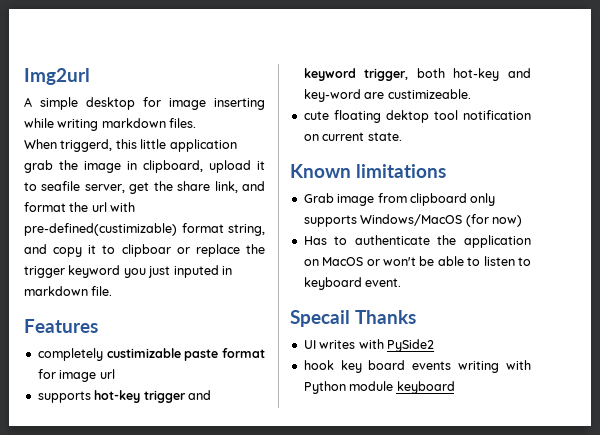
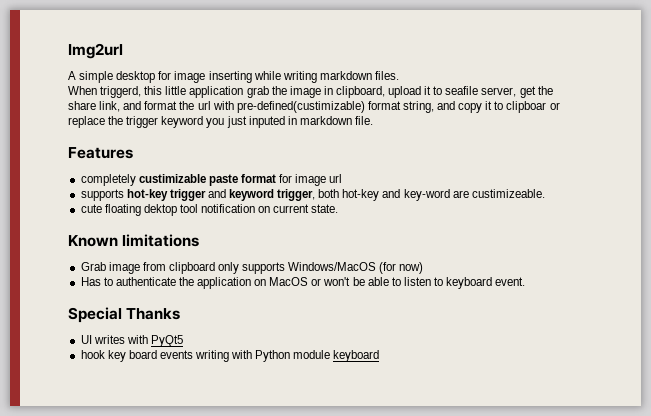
[290,310,350,327] Specail -> [68,307,122,323] Special
[386,339,434,352] PySide2 -> [150,335,183,347] PyQt5

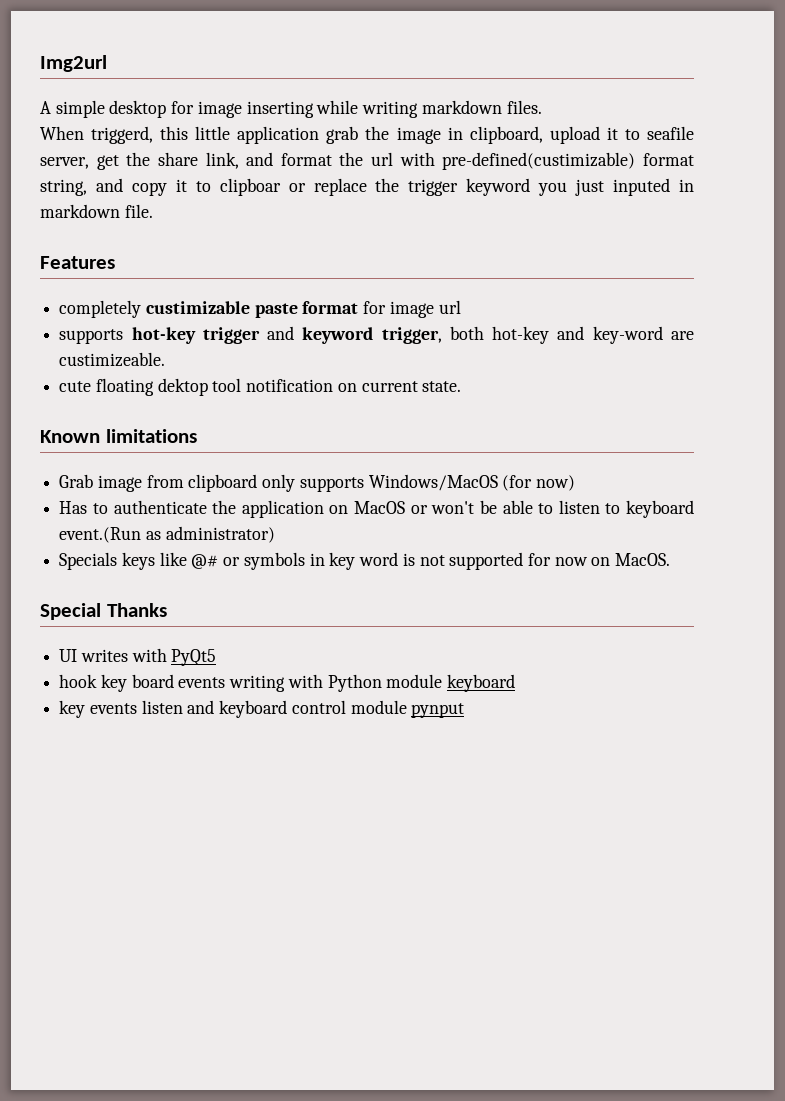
[495,277,526,286] event. -> [59,526,275,543] [59,552,671,570] event.(Run as administrator) // Specials keys like @# or symbols in key word is not supported for now on MacOS.
(380, 356) none -> [59,700,465,718] // key events listen and keyboard control module pynput

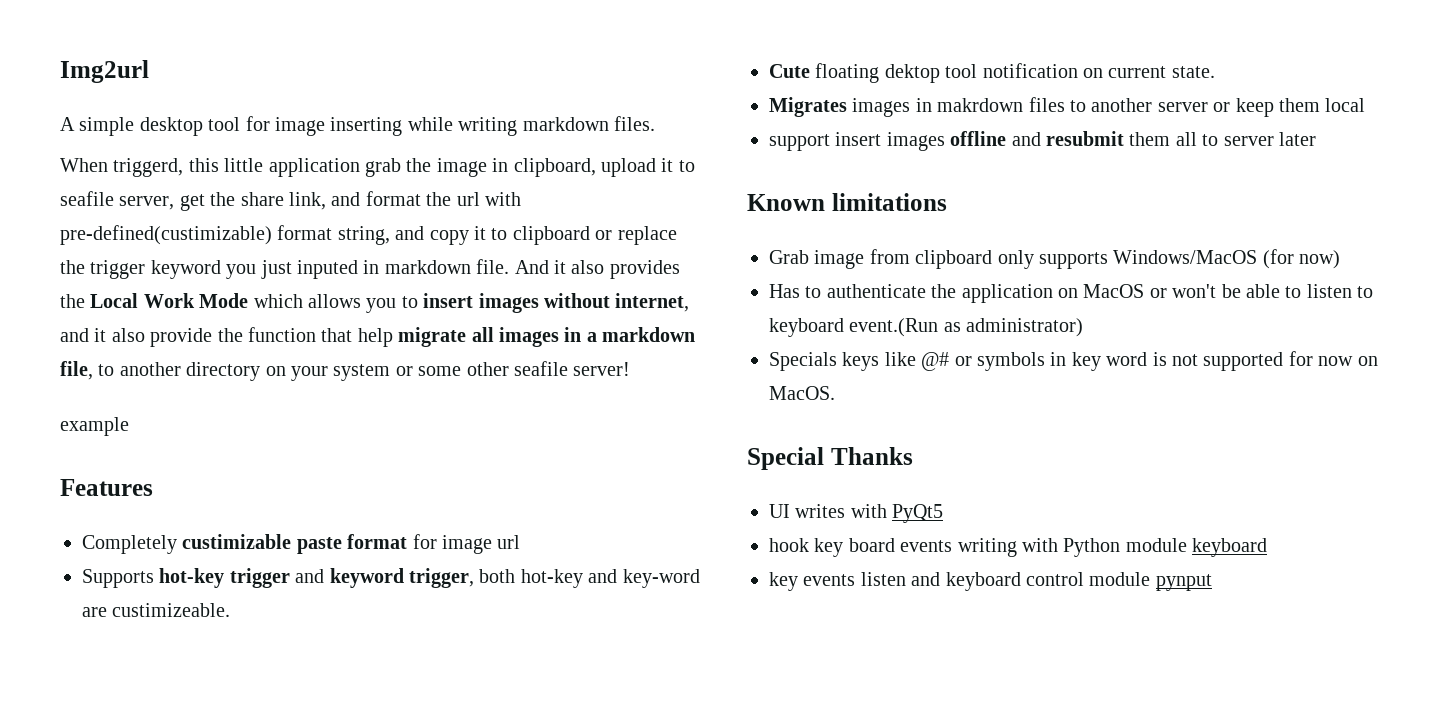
(167, 109) none -> [208,117,241,131] tool
[219,178,281,196] clipboar -> [512,226,590,245] clipboard
(153, 211) none -> [514,260,680,279] [60,293,690,313] [60,327,696,347] [60,361,631,381] [60,417,129,436] And it also provides the Local Work Mode which allows you to insert images without internet, and it also provide the function that help migrate all images in a markdown file, to another directory on your system or some other seafile server! // example
[59,300,142,318] completely -> [82,535,177,554] Completely
[59,329,124,344] supports -> [82,569,154,588] Supports
[59,381,92,392] cute -> [769,64,810,78] Cute
(462, 386) none -> [769,97,1366,117] [769,131,1316,151] // Migrates images in makrdown files to another server or keep them local // support insert images offline and resubmit them all to server later

